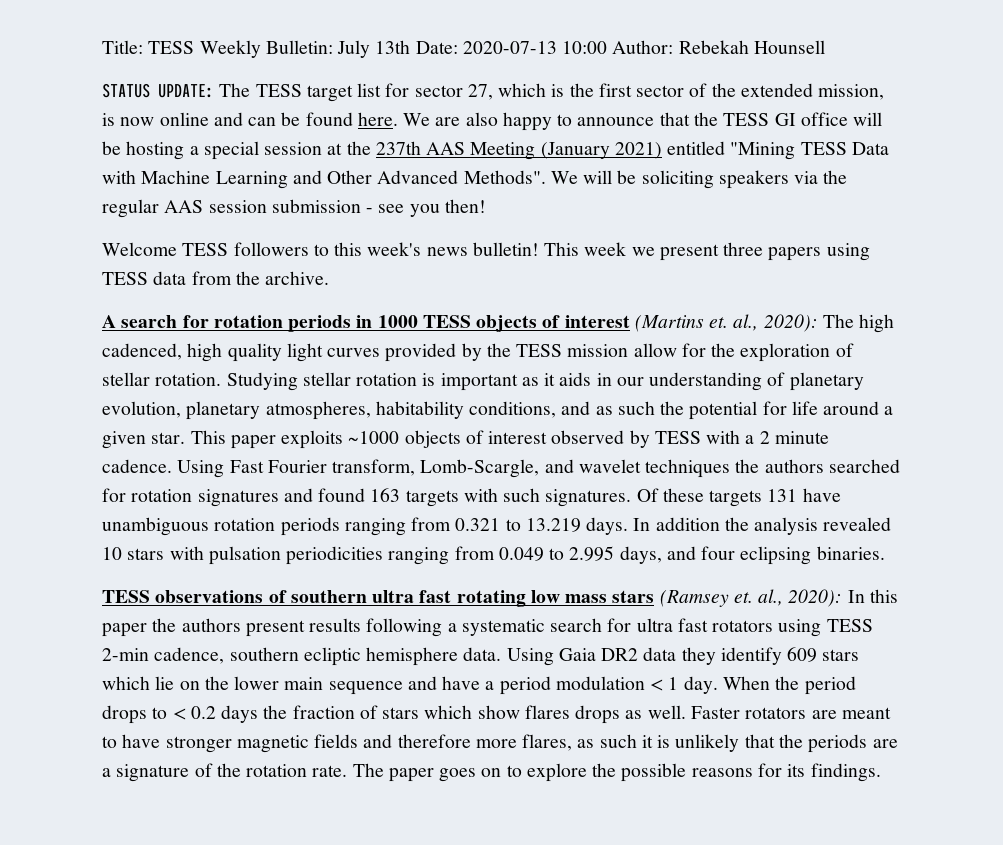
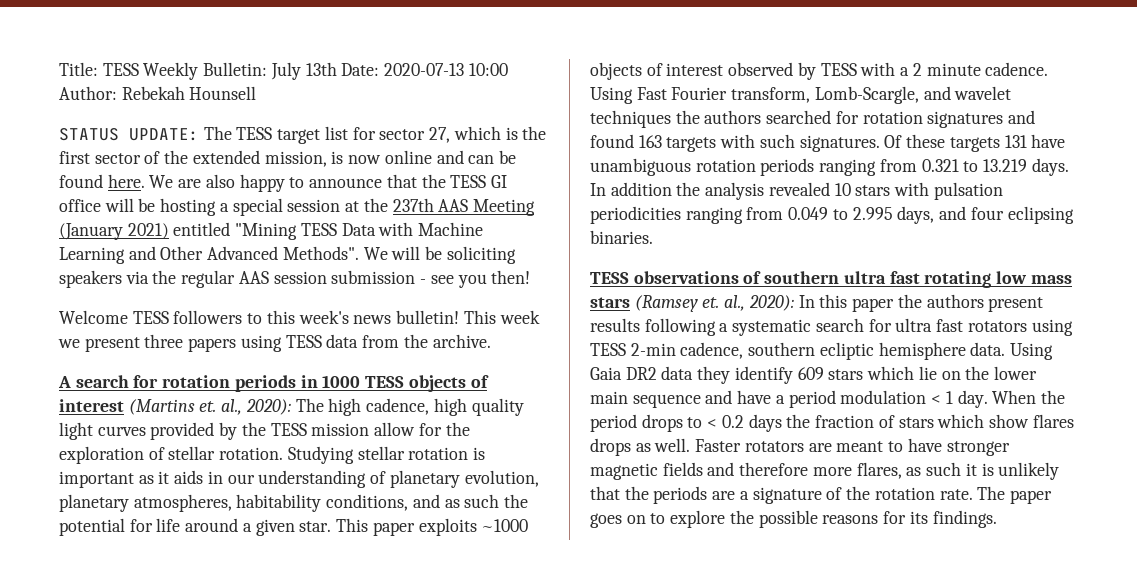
[102,343,182,360] cadenced, -> [366,398,430,415] cadence,

